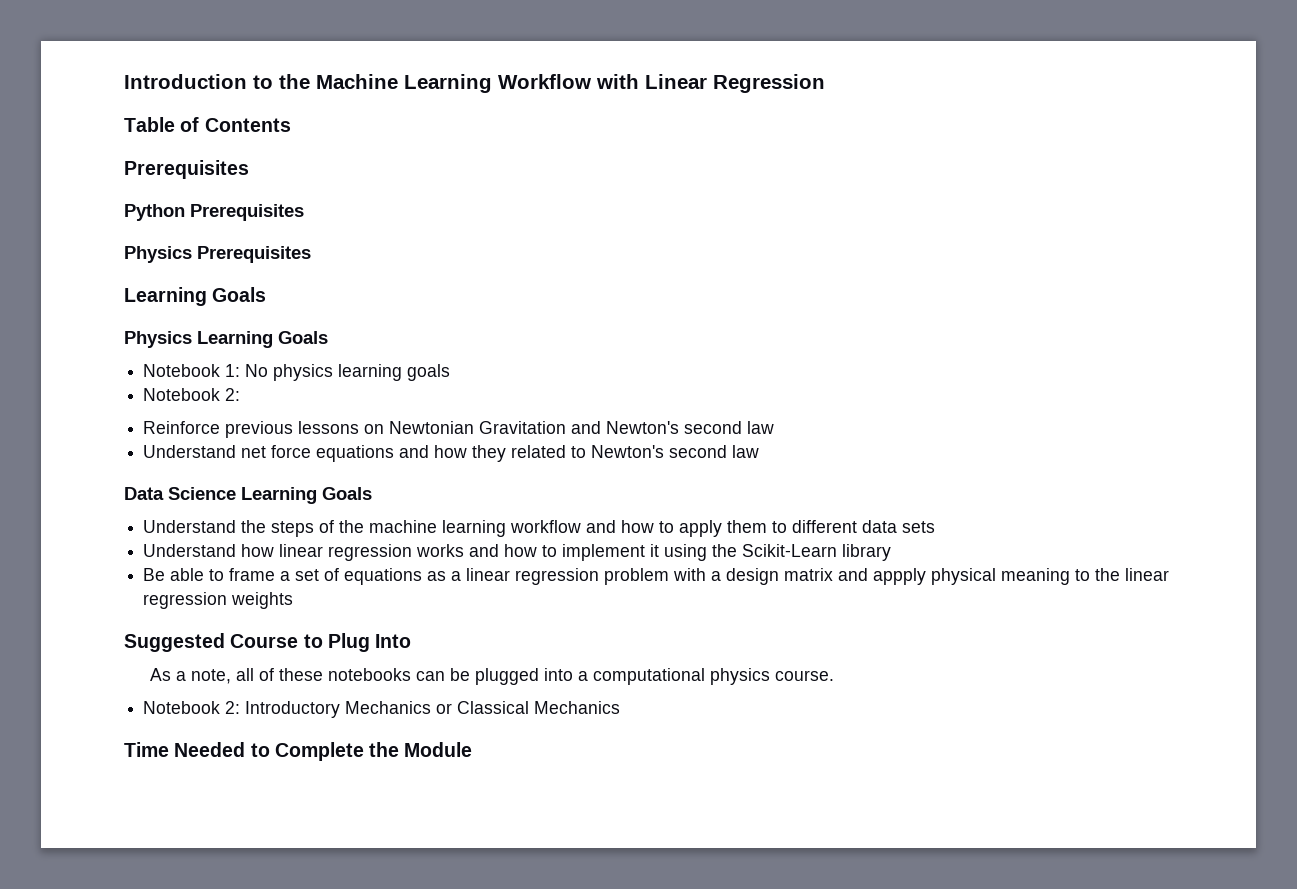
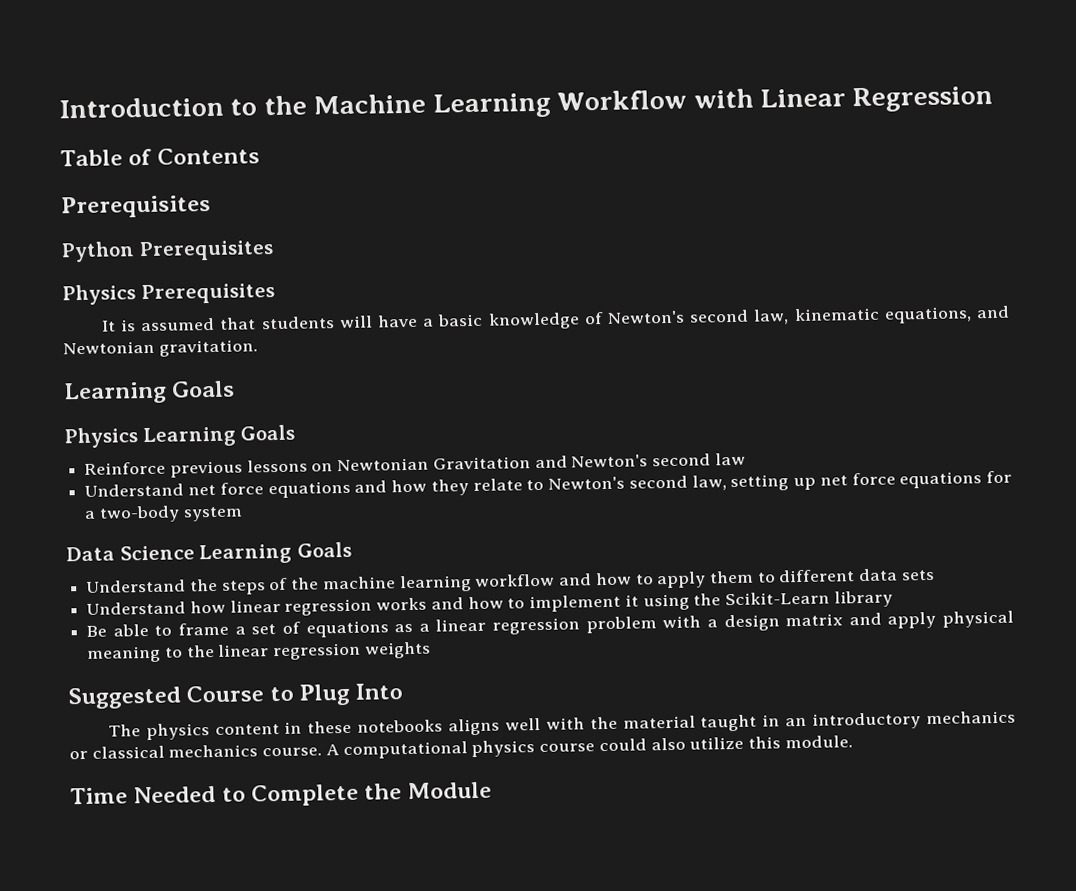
(311, 254) none -> [101,305,1010,332] [63,339,258,357] // It is assumed that students will have a basic knowledge of Newton's second law, kinematic equations, and Newtonian gravitation.
[143,364,451,381] [143,388,241,401] // Notebook 1: No physics learning goals // Notebook 2: -> (296, 432) none
[511,445,567,458] related -> [472,478,523,492] relate
[732,445,760,458] law -> [691,470,1012,492] [84,505,243,523] law, setting up net force equations for a two-body system
[873,568,927,585] appply -> [887,611,937,629] apply
[149,668,834,685] [143,701,621,718] As a note, all of these notebooks can be plugged into a computational physics course. // Notebook 2: Introductory Mechanics or Classical Mechanics -> [107,710,1016,741] [69,735,853,760] The physics content in these notebooks aligns well with the material taught in an introductory mechanics or classical mechanics course. A computational physics course could also utilize this module.

